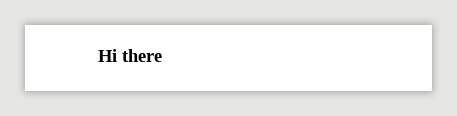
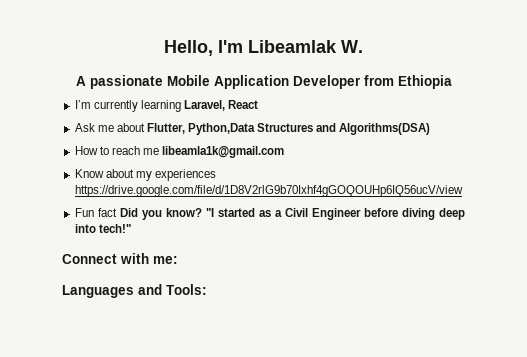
[98,49,162,62] Hi there -> [164,40,363,56] [75,75,452,89] [74,100,259,112] [74,123,431,135] [74,146,285,158] [74,169,216,181] [74,185,463,197] [74,208,466,220] [74,224,131,233] [62,253,178,264] [62,284,207,298] Hello, I'm Libeamlak W. // A passionate Mobile Application Developer from Ethiopia // I’m currently learning Laravel, React // Ask me about Flutter, Python,Data Structures and Algorithms(DSA) // How to reach me libeamla1k@gmail.com // Know about my experiences https://drive.google.com/file/d/1D8V2rlG9b70Ixhf4gGOQOUHp6IQ56ucV/view // Fun fact Did you know? "I started as a Civil Engineer before diving deep into tech!" // Connect with me: // Languages and Tools:

